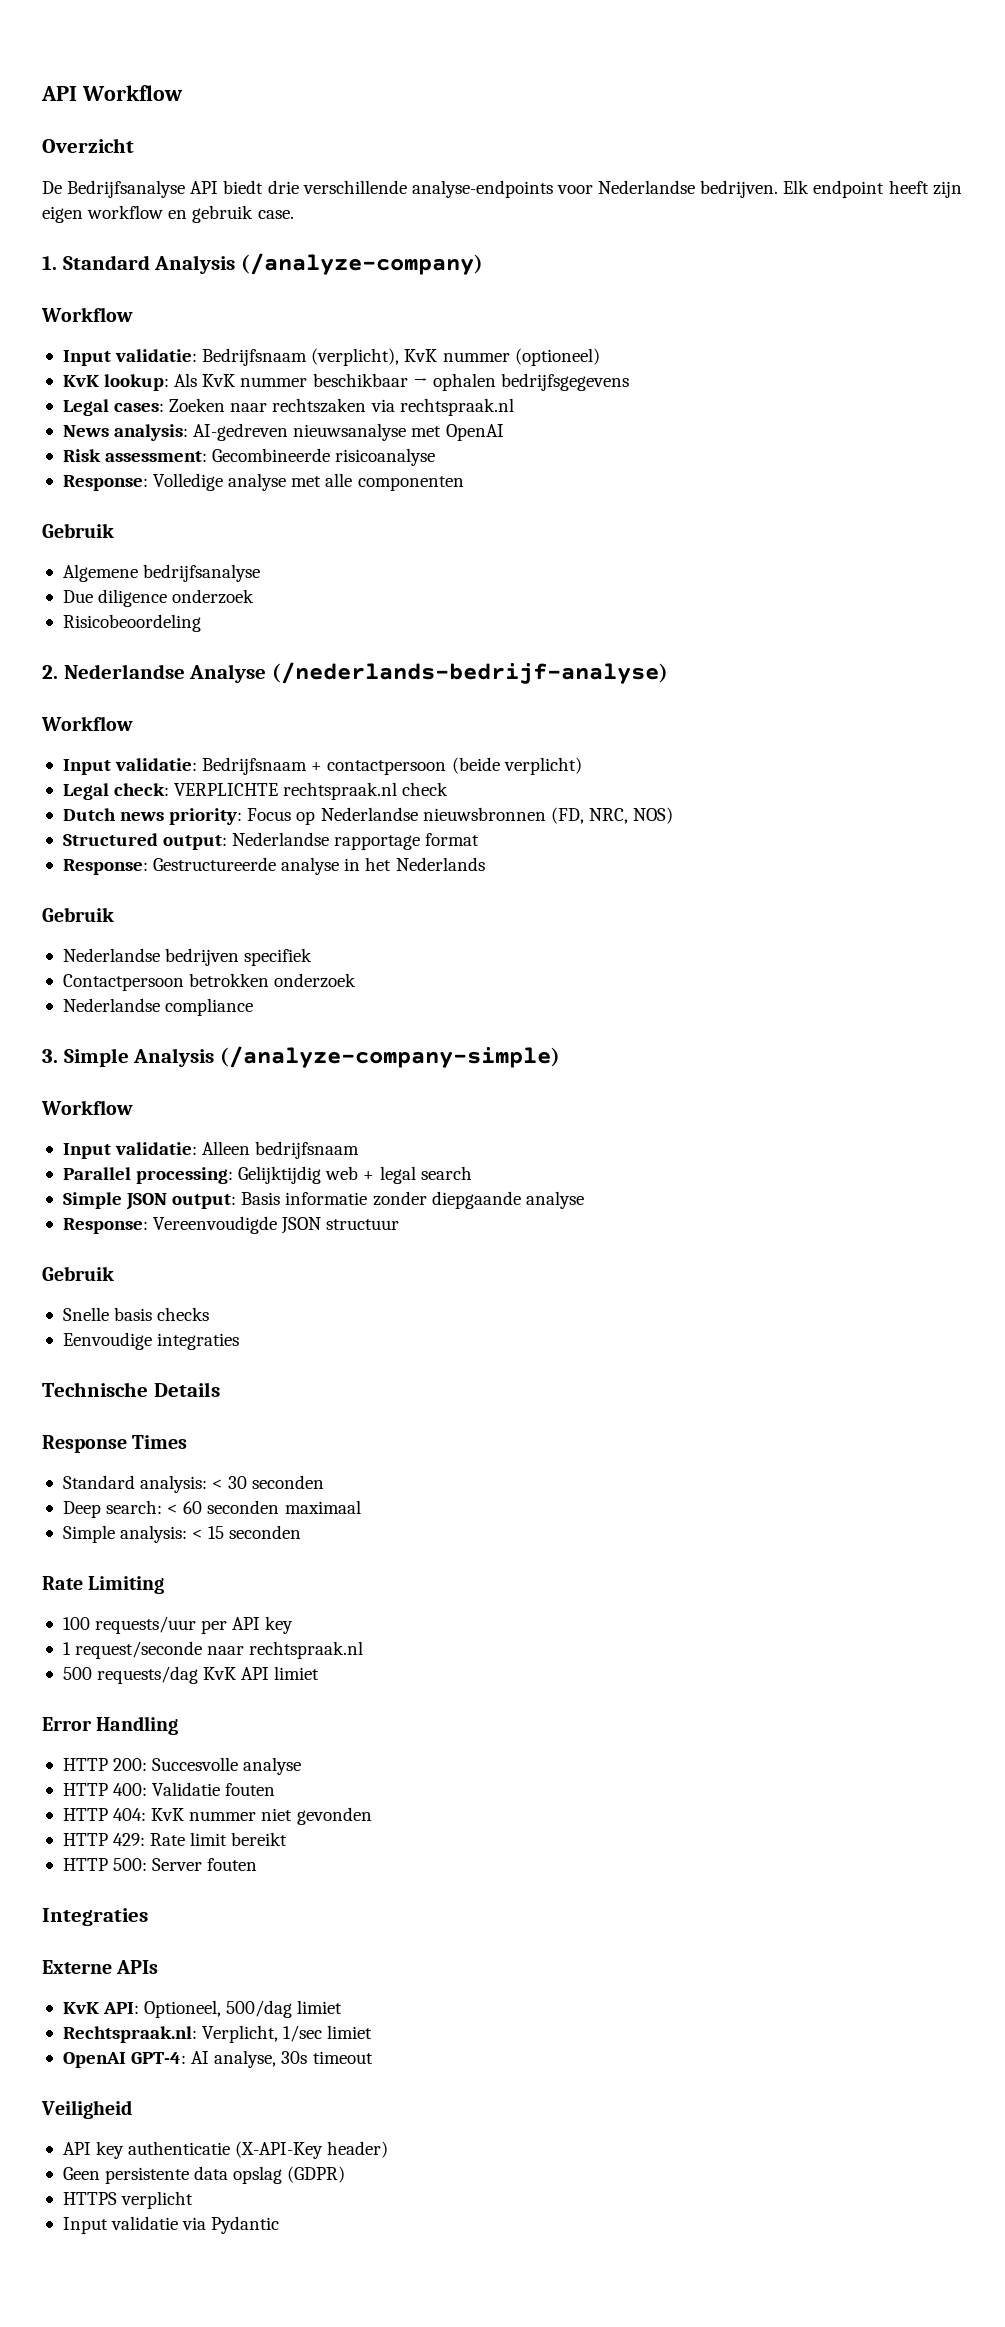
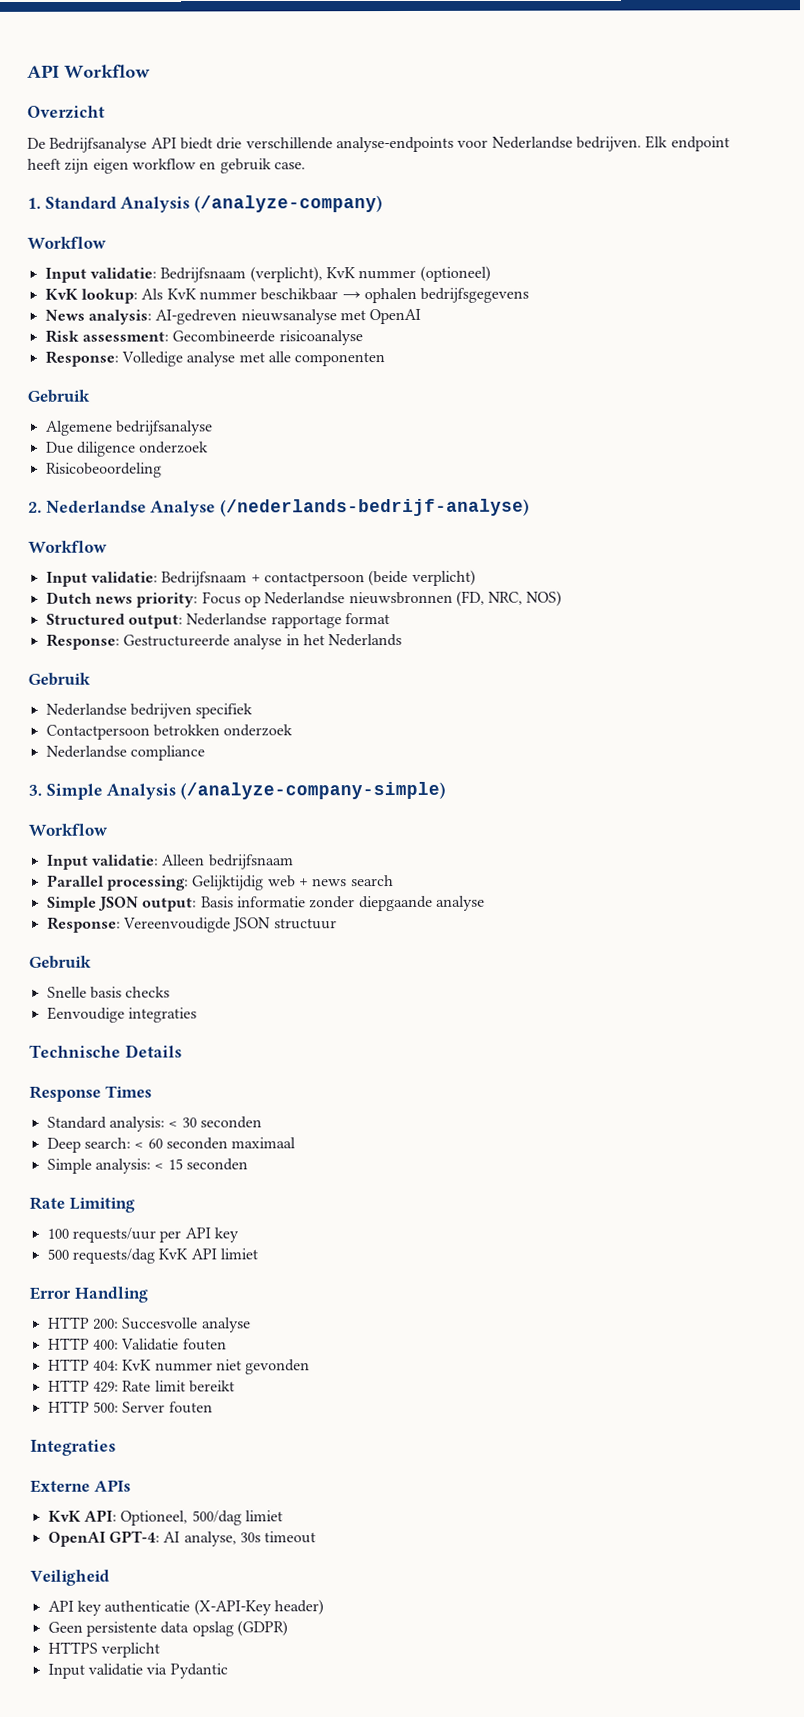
[62,398,514,416] // Legal cases: Zoeken naar rechtszaken via rechtspraak.nl -> (530, 295) none
[62,782,449,800] // Legal check: VERPLICHTE rechtspraak.nl check -> (476, 577) none
[379,1166,416,1184] legal -> [312,878,348,887] news
[62,1641,364,1659] // 1 request/seconde naar rechtspraak.nl -> (239, 1235) none
[62,2025,373,2043] // Rechtspraak.nl: Verplicht, 1/sec limiet -> (283, 1516) none

